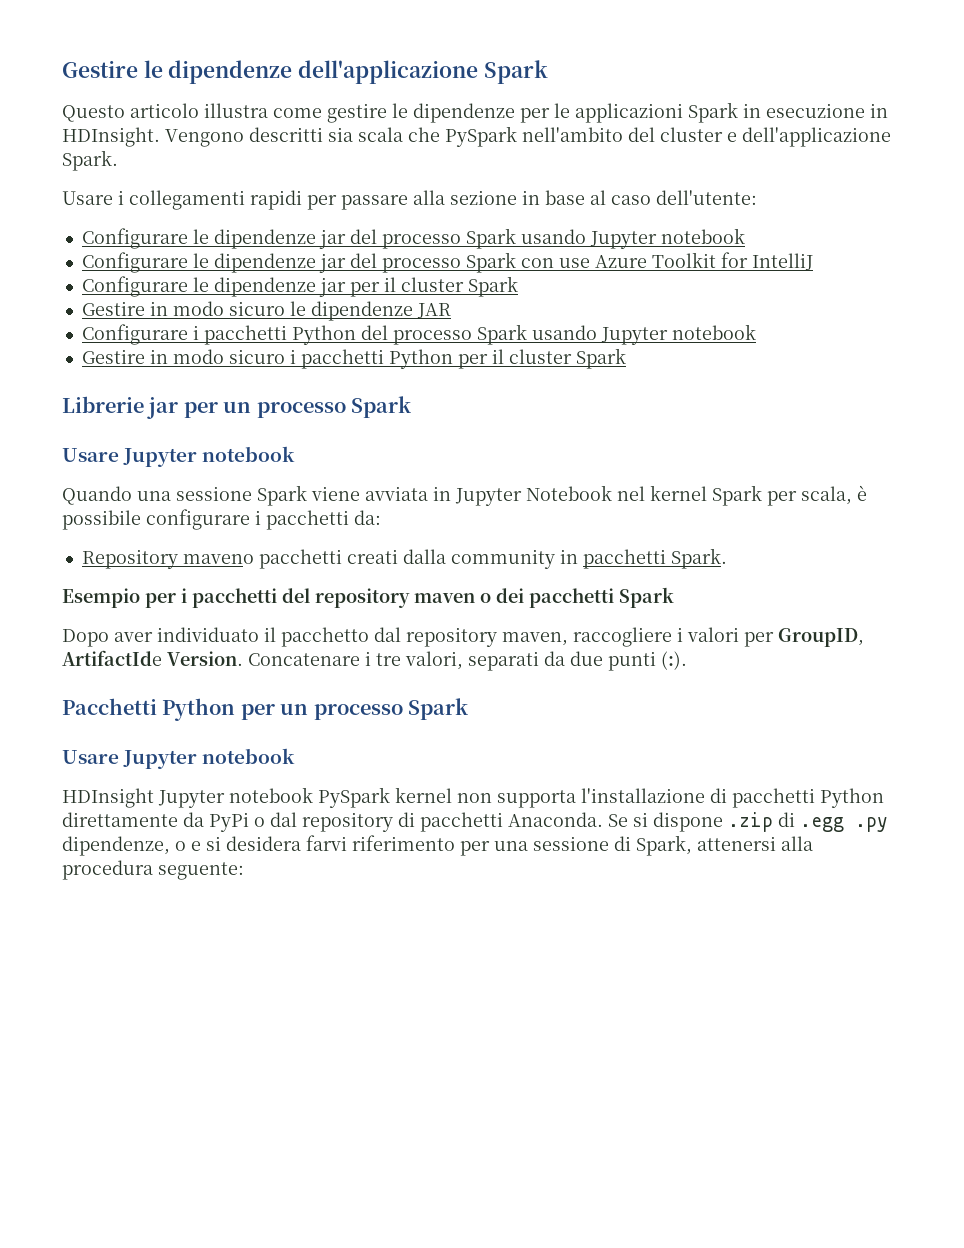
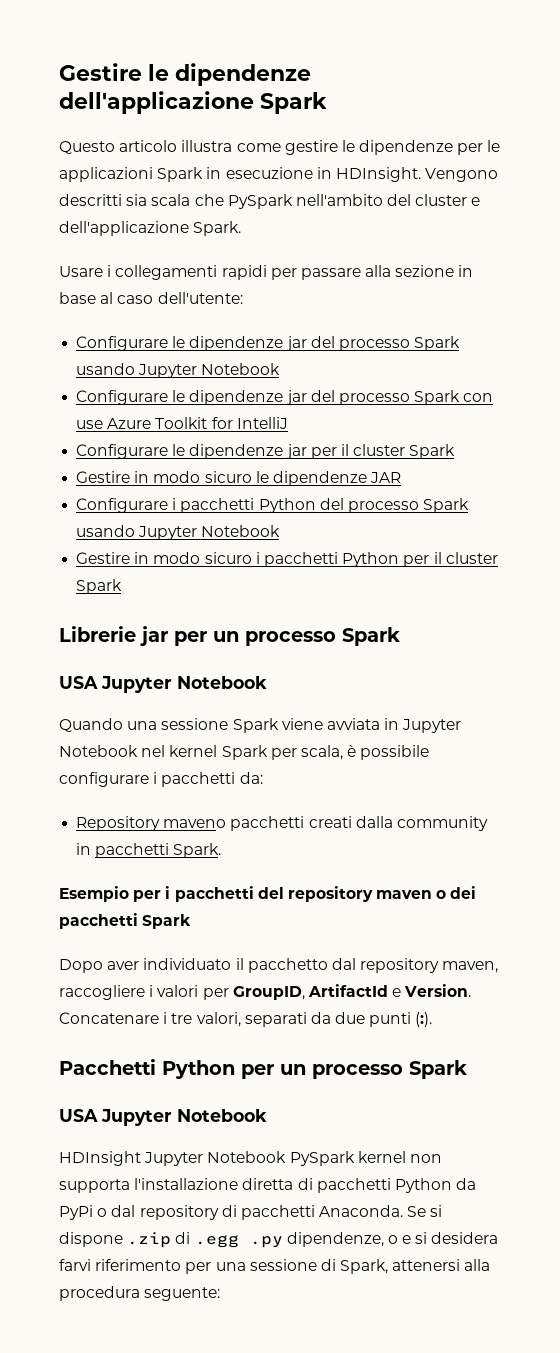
[660,228,745,244] notebook -> [201,363,281,375] Notebook
[671,324,756,340] notebook -> [201,525,281,537] Notebook
[62,446,296,467] Usare Jupyter notebook -> [59,676,267,693] USA Jupyter Notebook
[62,650,162,666] ArtifactIde -> [307,984,402,997] ArtifactId e
[62,748,296,769] Usare Jupyter notebook -> [59,1109,267,1126] USA Jupyter Notebook
[229,787,313,803] notebook -> [207,1151,287,1163] Notebook
(705, 795) none -> [242,1178,294,1190] diretta
[62,812,178,827] direttamente -> (452, 1185) none

